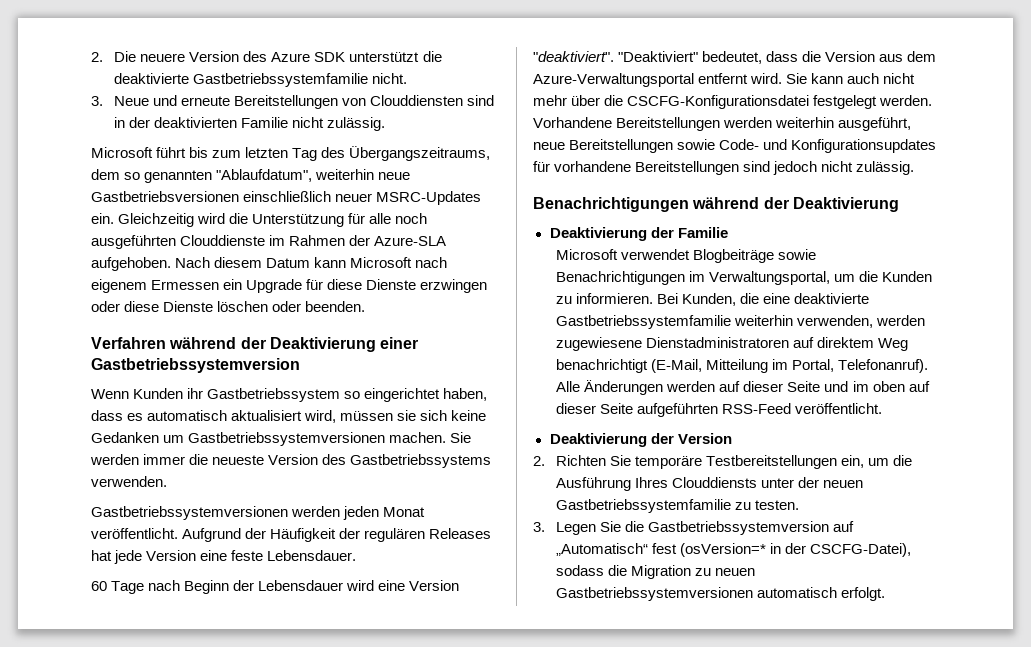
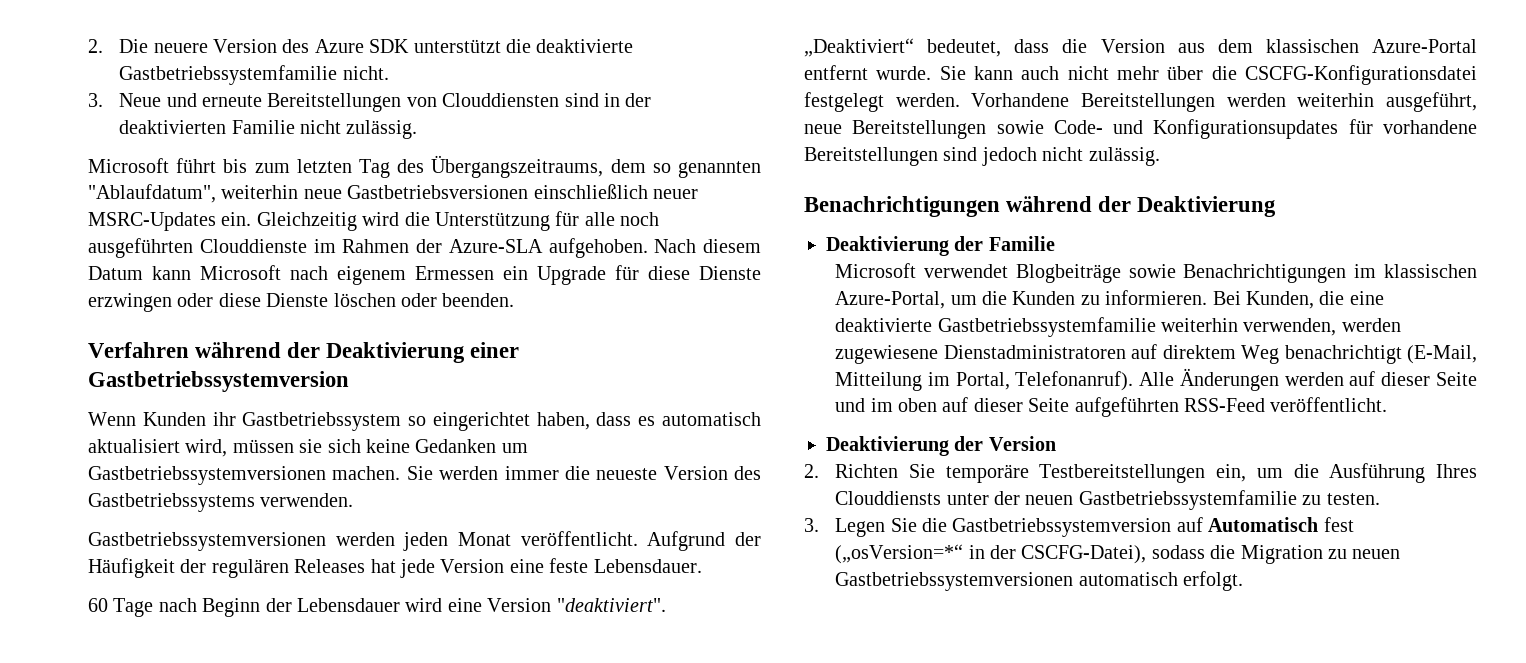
[618,51,699,62] "Deaktiviert" -> [804,38,914,57] „Deaktiviert“
[533,73,783,87] Azure-Verwaltungsportal entfernt wird. -> [1265,39,1477,53] [804,65,932,80] klassischen Azure-Portal entfernt wurde.
[709,271,831,285] Verwaltungsportal, -> [1384,264,1477,278] [835,291,946,309] klassischen Azure-Portal,
[556,543,767,557] „Automatisch“ fest (osVersion=* -> [1208,517,1354,532] [835,544,964,564] Automatisch fest („osVersion=*“

